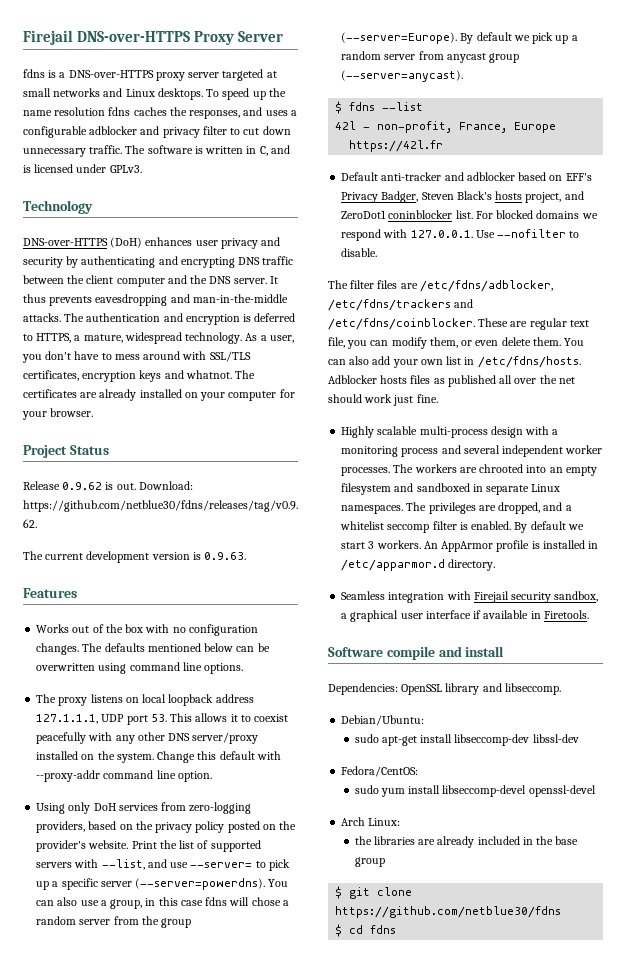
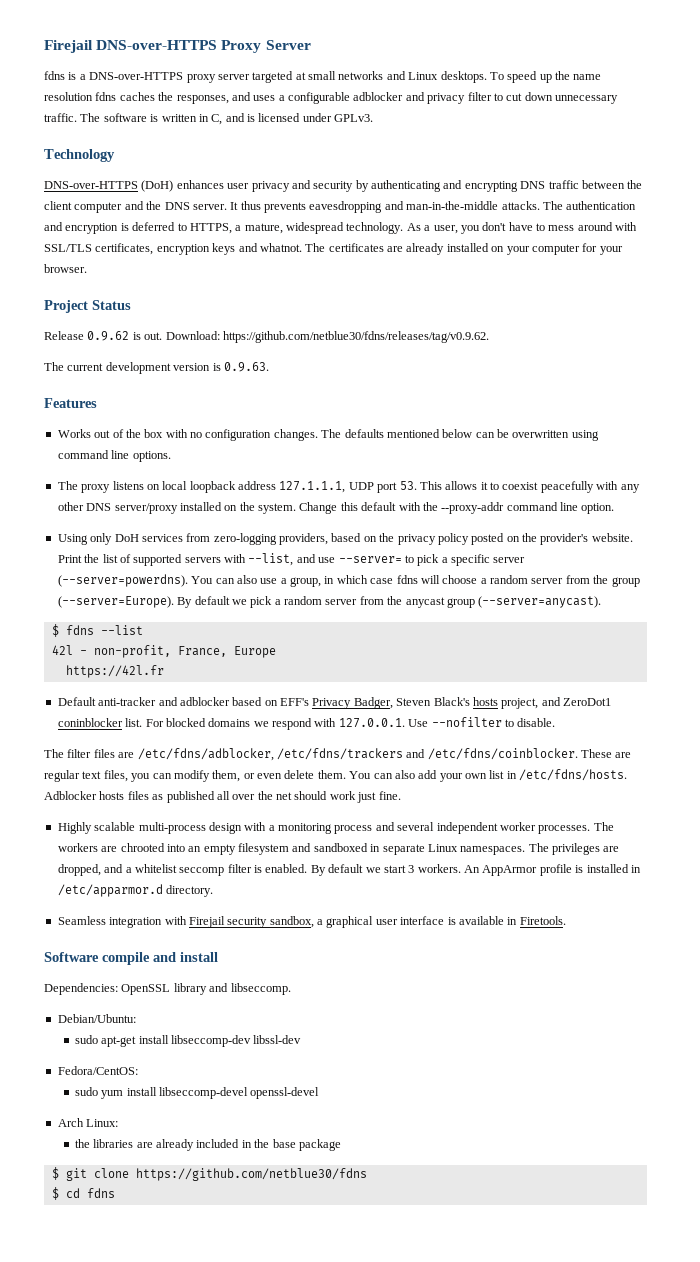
(281, 755) none -> [422,502,438,511] the
[36,881,50,890] up -> (440, 560) none
[158,897,178,906] this -> [336,575,368,584] which
[251,897,281,906] chose -> [442,575,478,584] choose
[555,35,578,44] [341,51,444,60] up a random server from -> [274,596,403,605] a random server from the
[328,337,345,348] file, -> [103,770,128,782] files,
[473,610,482,619] if -> [447,917,456,925] is
[354,857,385,867] group -> [298,1139,341,1151] package

